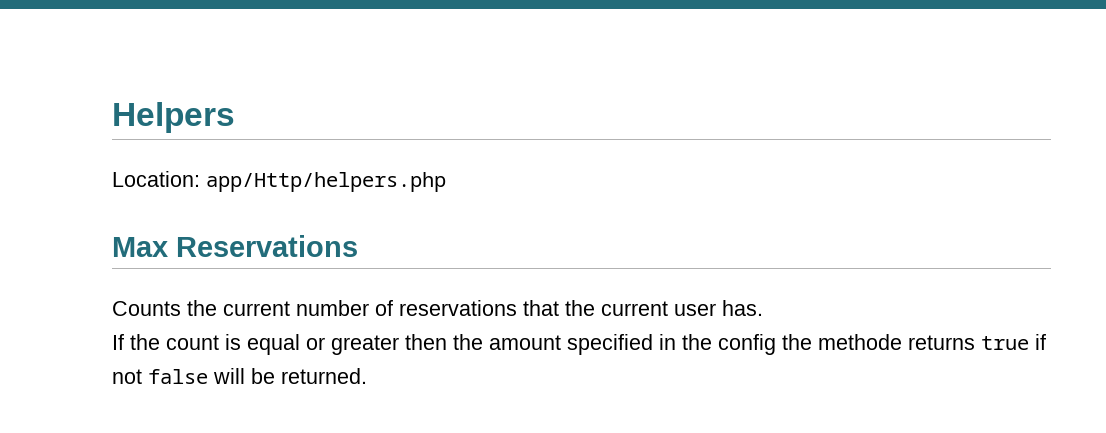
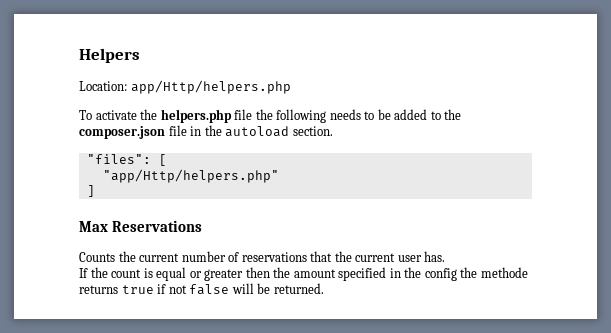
(446, 182) none -> [79,109,462,123] [79,125,333,139] [86,154,167,166] [102,169,279,183] [86,185,95,197] // To activate the helpers.php file the following needs to be added to the composer.json file in the autoload section. // "files": [ // "app/Http/helpers.php" // ]

